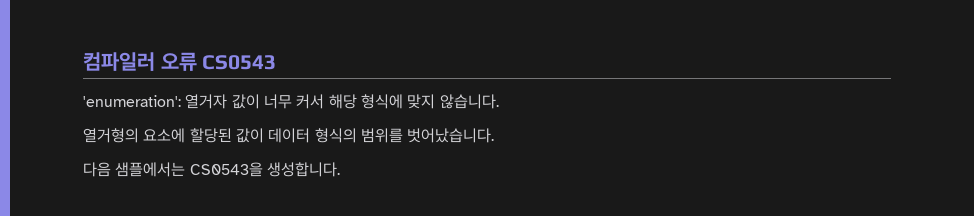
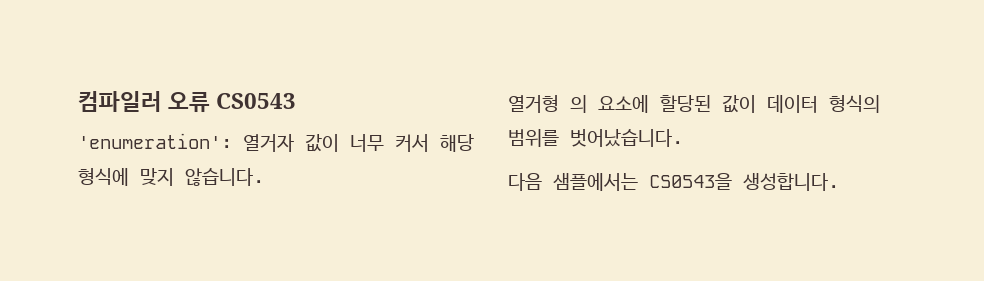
[83,128,139,143] 열거형의 -> [508,95,587,113] 열거형 의

